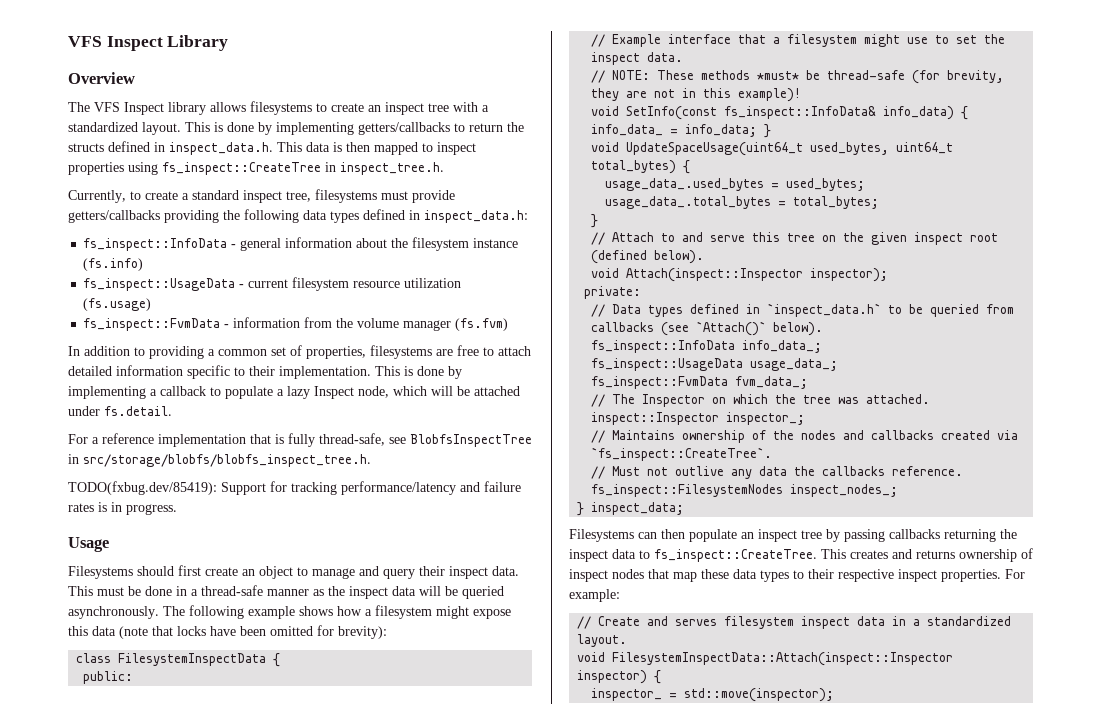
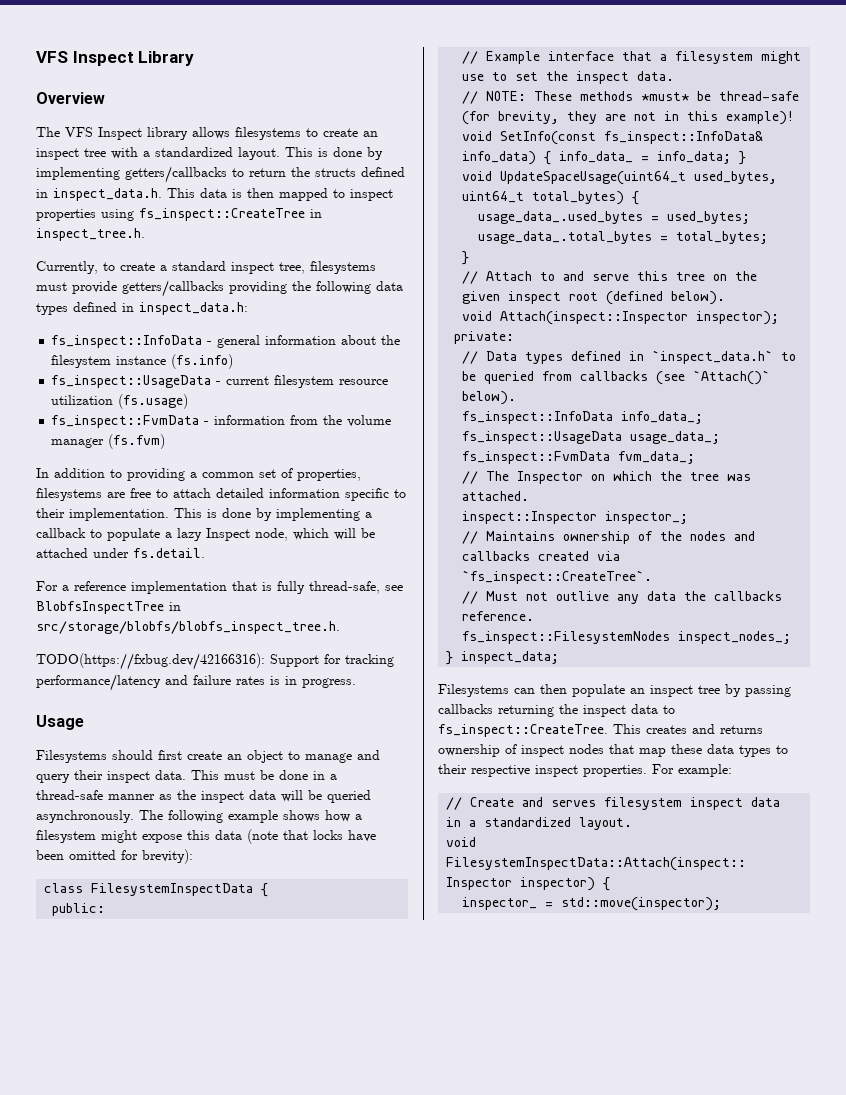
[68,481,217,495] TODO(fxbug.dev/85419): -> [36,653,265,670] TODO(https://fxbug.dev/42166316):

